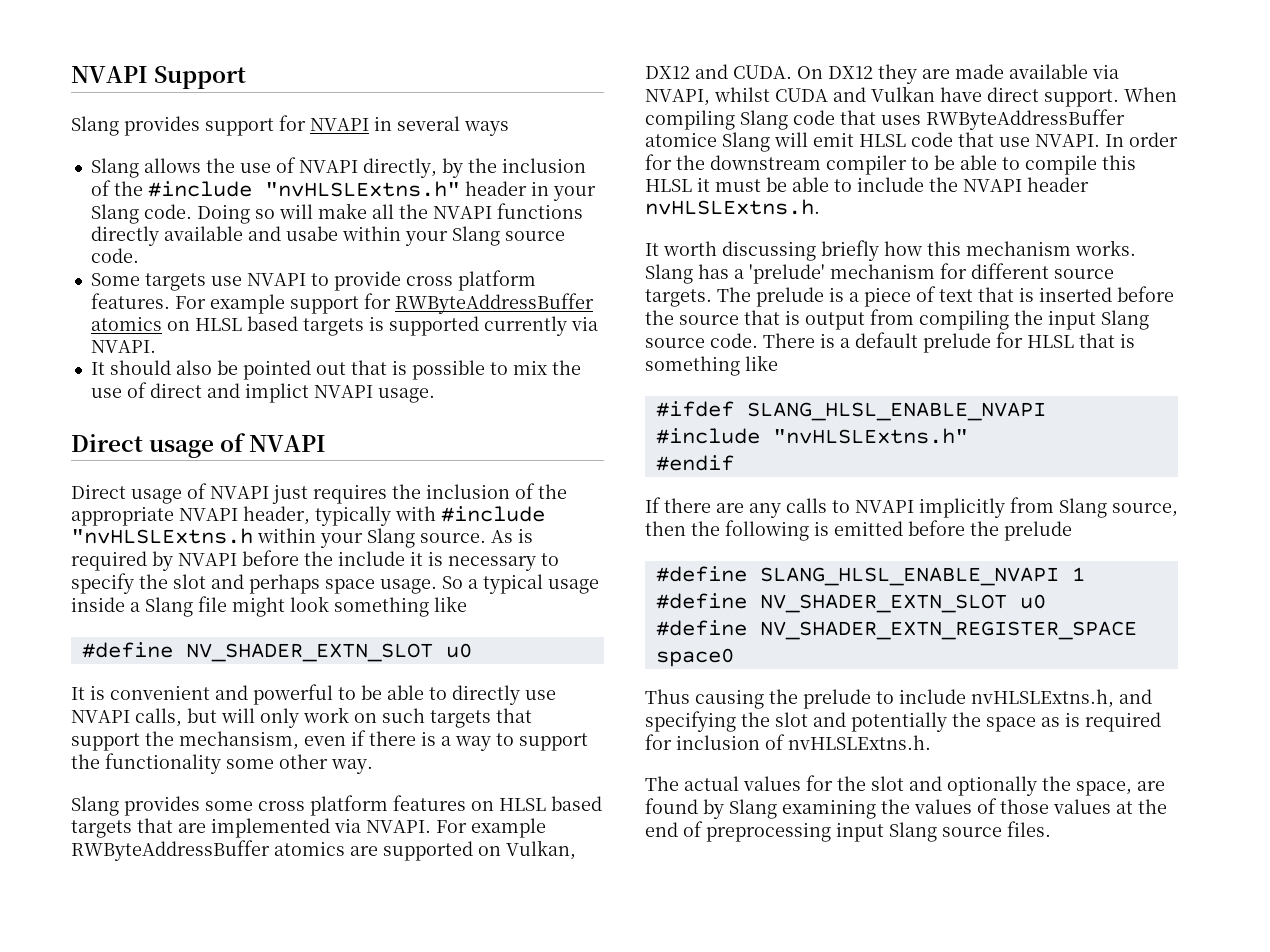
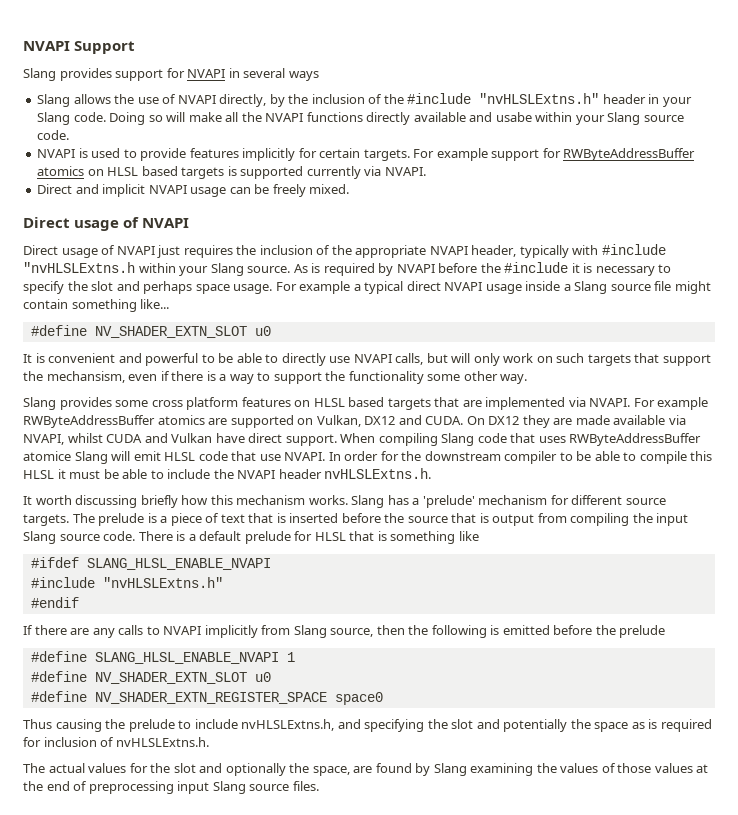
[90,270,536,291] [90,293,170,309] Some targets use NVAPI to provide cross platform features. -> [37,148,410,161] NVAPI is used to provide features implicitly for certain targets.
[90,360,581,380] [90,382,435,403] It should also be pointed out that is possible to mix the use of direct and implict NVAPI usage. -> [37,184,350,197] Direct and implicit NVAPI usage can be freely mixed.
[338,551,405,566] include -> [504,262,569,273] #include
[442,574,543,594] So a typical -> [275,281,483,294] For example a typical direct NVAPI
(193, 607) none -> [610,284,651,291] source
[290,596,467,617] look something like -> [23,299,170,312] contain something like...

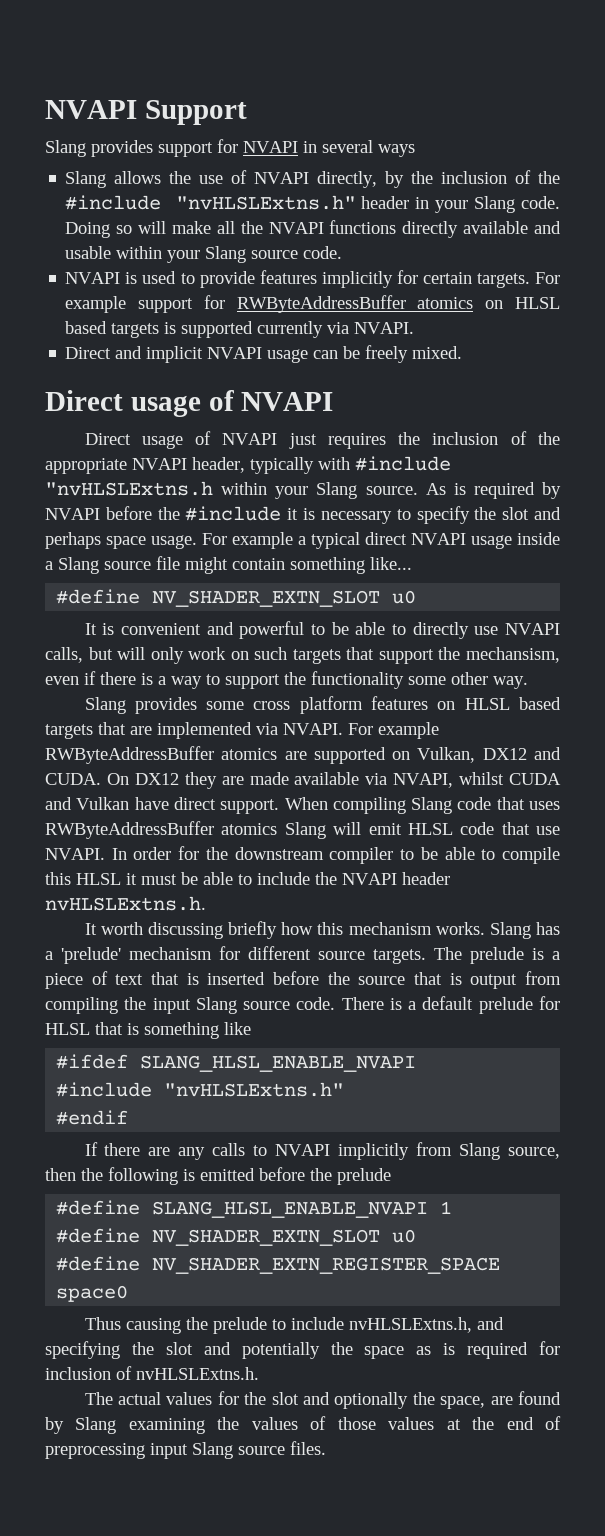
[495,112,532,122] usabe -> [65,246,112,259] usable
[23,451,71,461] atomice -> [221,823,278,835] atomics

